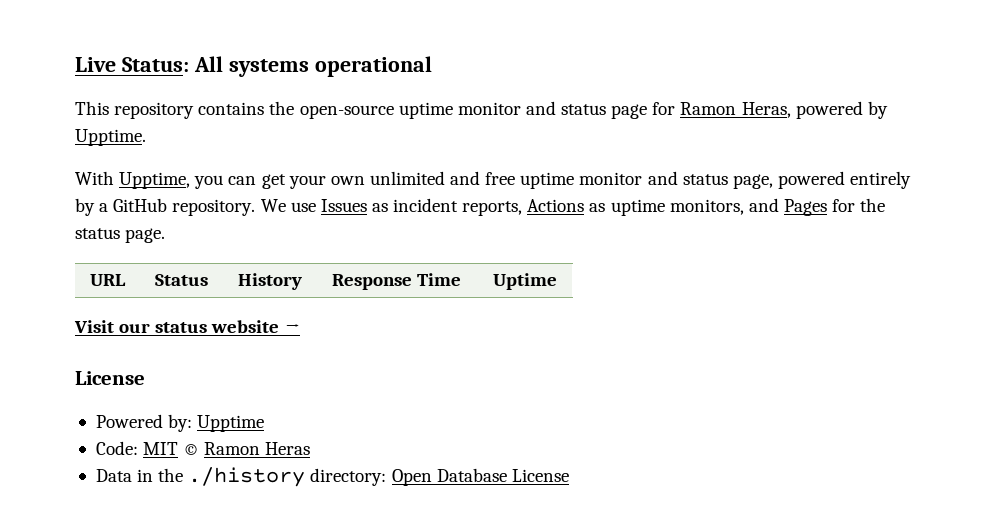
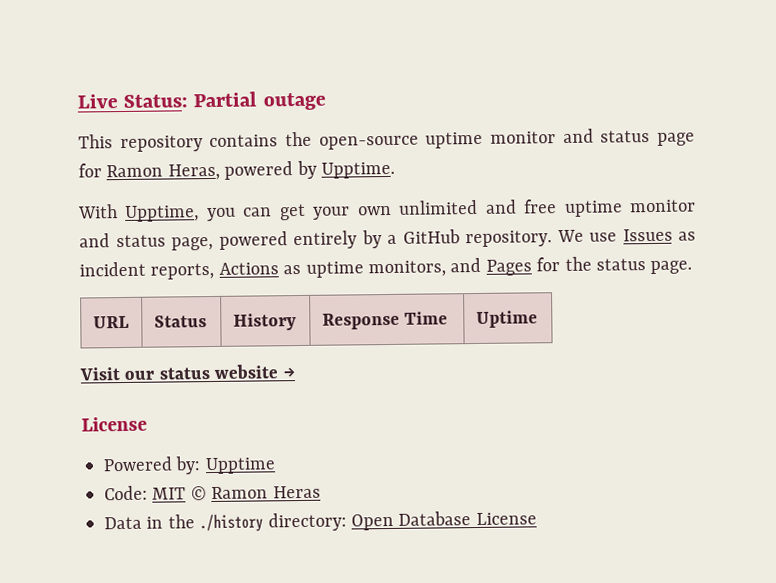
[193,56,432,77] All systems operational -> [193,91,326,111] Partial outage

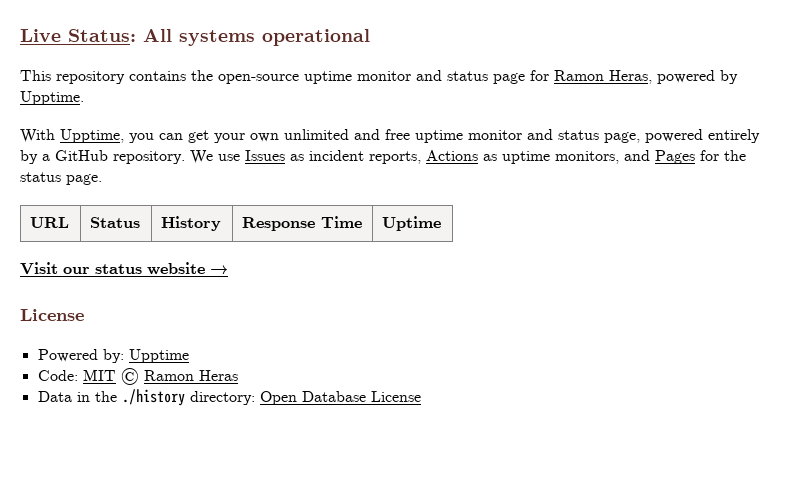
[193,91,326,111] Partial outage -> [143,29,370,46] All systems operational

